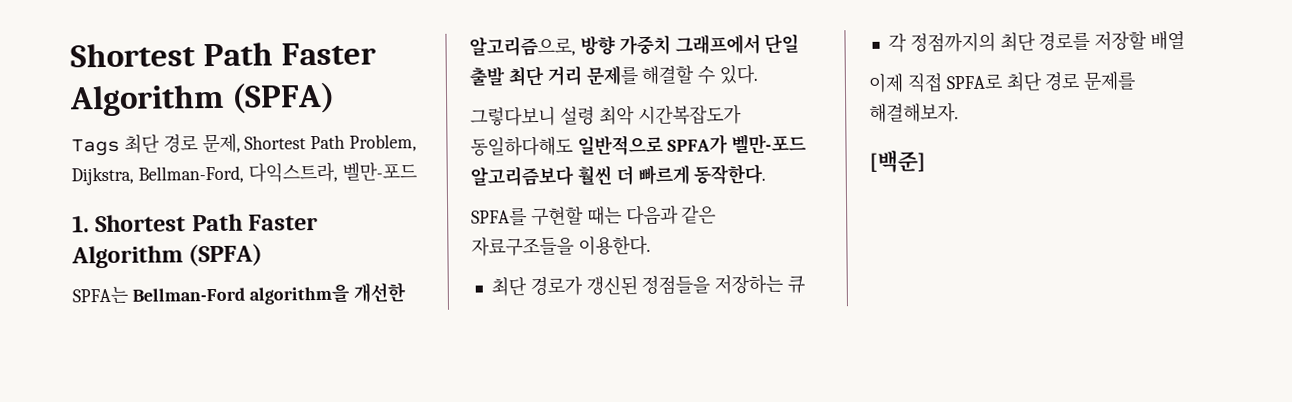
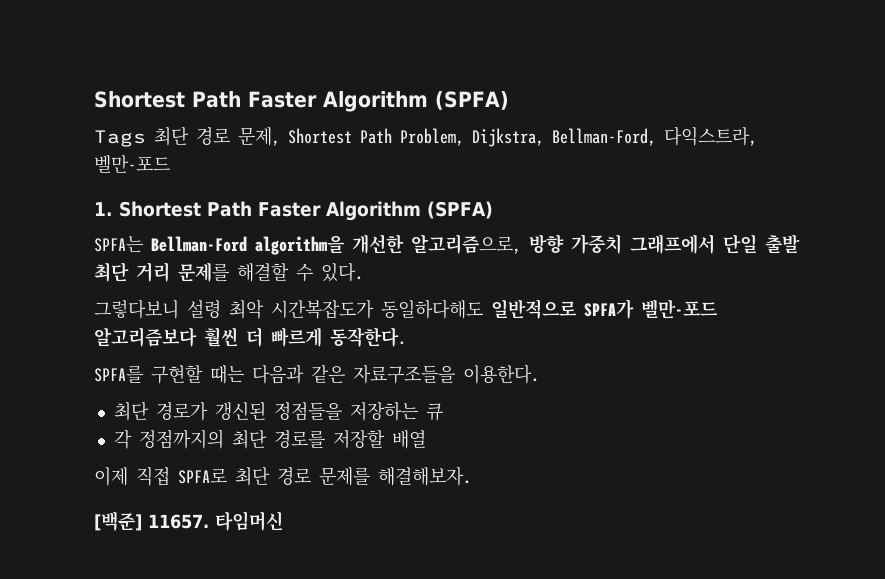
(926, 161) none -> [148,511,283,531] 11657. 타임머신

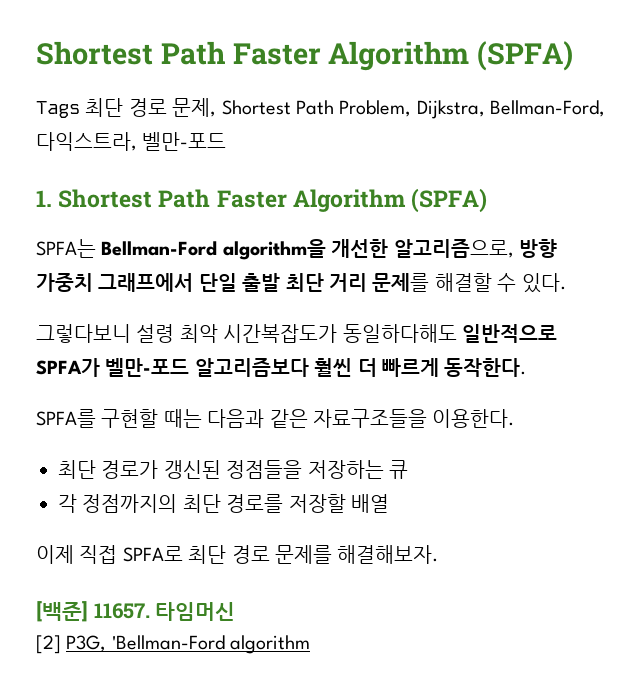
(283, 521) none -> [36,635,311,654] // [2] P3G, 'Bellman-Ford algorithm

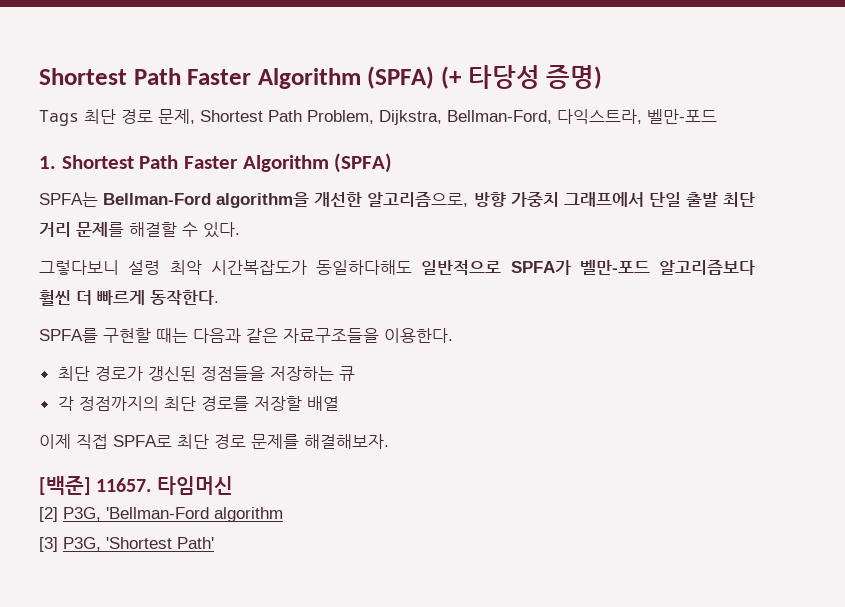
[36,41,574,71] Shortest Path Faster Algorithm (SPFA) -> [39,65,603,89] Shortest Path Faster Algorithm (SPFA) (+ 타당성 증명)
(311, 644) none -> [39,537,214,552] // [3] P3G, 'Shortest Path'

